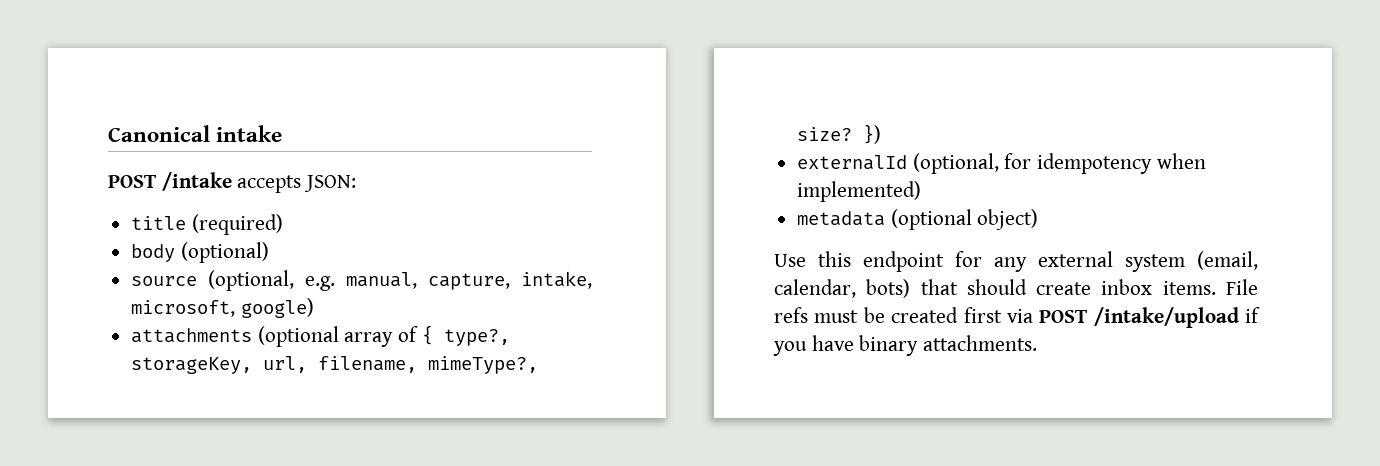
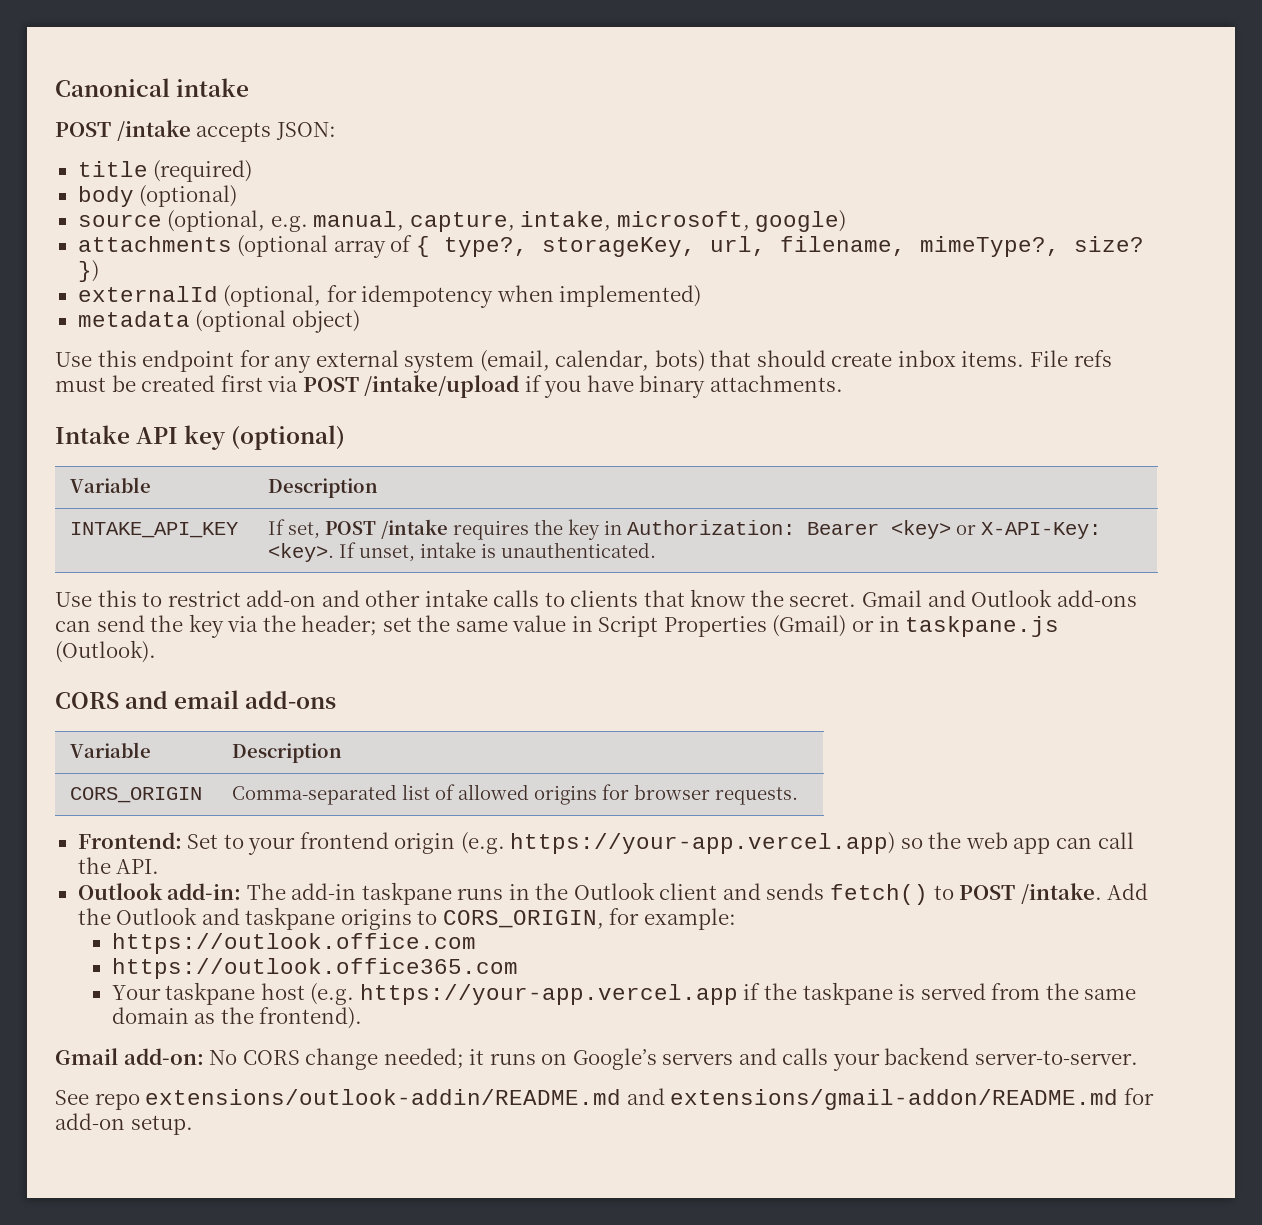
(1038, 343) none -> [55,425,346,450] [69,477,151,493] [267,478,378,498] [69,522,238,538] [267,519,1101,540] [267,542,656,562] [55,589,1137,607] [55,614,1060,638] [55,640,156,663] [55,690,337,709] [69,742,151,758] [231,743,342,763] [69,787,202,803] [231,784,798,805] [77,832,1134,855] [77,857,160,874] [77,882,1149,905] [77,907,736,930] [111,933,476,954] [111,958,518,979] [111,982,1137,1005] [111,1007,363,1029] [55,1047,1139,1071] [55,1088,1154,1110] [55,1113,193,1135] // Intake API key (optional) // Variable | Description // INTAKE_API_KEY | If set, POST /intake requires the key in Authorization: Bearer <key> or X-API-Key: <key>. If unset, intake is unauthenticated. // Use this to restrict add-on and other intake calls to clients that know the secret. Gmail and Outlook add-ons can send the key via the header; set the same value in Script Properties (Gmail) or in taskpane.js (Outlook). // CORS and email add-ons // Variable | Description // CORS_ORIGIN | Comma-separated list of allowed origins for browser requests. // Frontend: Set to your frontend origin (e.g. https://your-app.vercel.app) so the web app can call the API. // Outlook add-in: The add-in taskpane runs in the Outlook client and sends fetch() to POST /intake. Add the Outlook and taskpane origins to CORS_ORIGIN, for example: // https://outlook.office.com // https://outlook.office365.com // Your taskpane host (e.g. https://your-app.vercel.app if the taskpane is served from the same domain as the frontend). // Gmail add-on: No CORS change needed; it runs on Google’s servers and calls your backend server-to-server. // See repo extensions/outlook-addin/README.md and extensions/gmail-addon/README.md for add-on setup.

